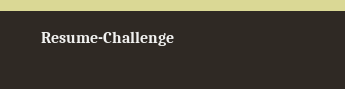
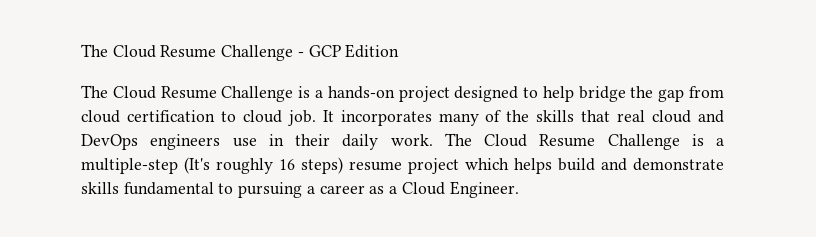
[41,31,174,46] Resume-Challenge -> [81,44,400,61] [81,85,725,102] [81,110,725,126] [81,133,724,150] [81,157,724,174] [81,181,519,198] The Cloud Resume Challenge - GCP Edition // The Cloud Resume Challenge is a hands-on project designed to help bridge the gap from cloud certification to cloud job. It incorporates many of the skills that real cloud and DevOps engineers use in their daily work. The Cloud Resume Challenge is a multiple-step (It's roughly 16 steps) resume project which helps build and demonstrate skills fundamental to pursuing a career as a Cloud Engineer.

